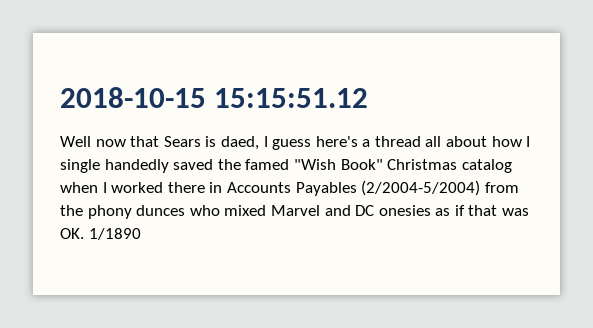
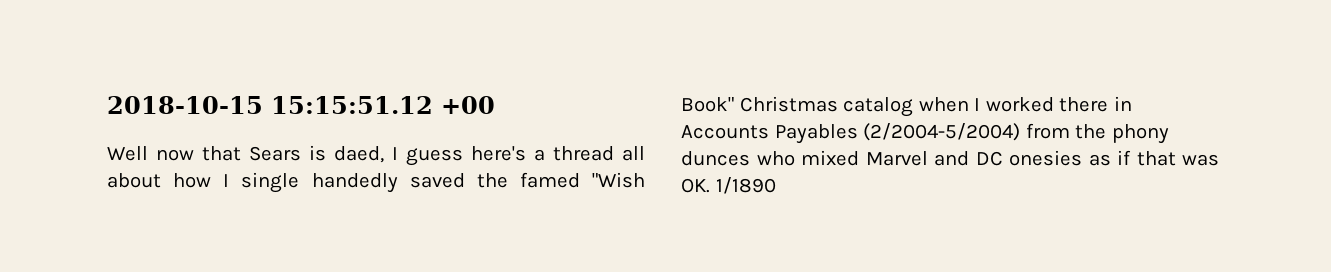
(369, 98) none -> [441,96,495,114] +00

